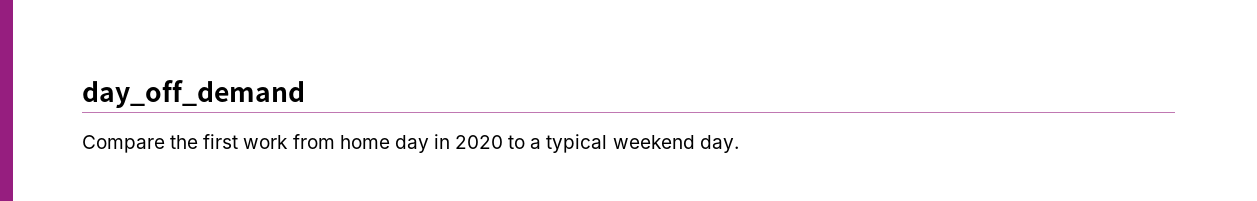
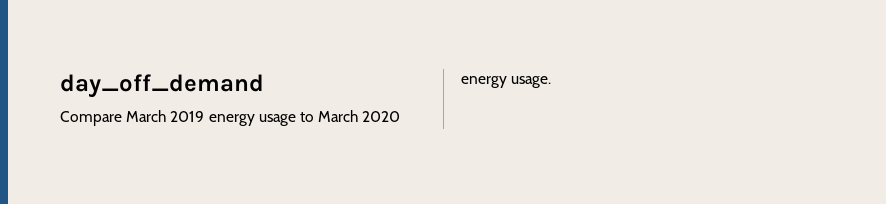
[170,134,739,153] the first work from home day in 2020 to a typical weekend day. -> [126,110,401,126] [461,76,552,88] March 2019 energy usage to March 2020 energy usage.

